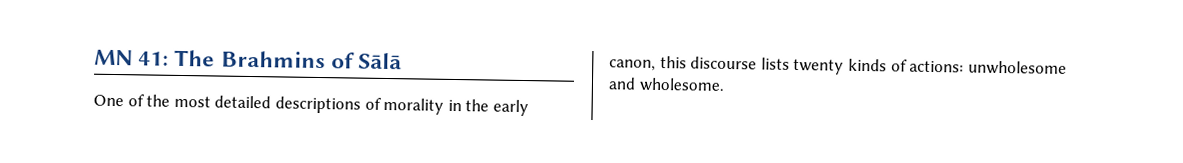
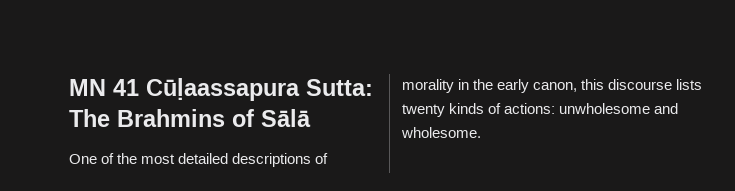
[138,51,170,66] 41: -> [113,78,373,101] 41 Cūḷaassapura Sutta:

